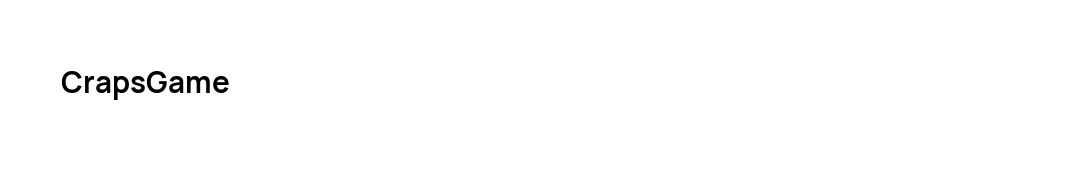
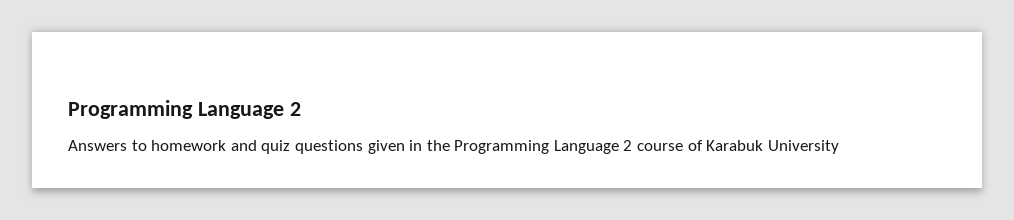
[61,71,230,100] CrapsGame -> [68,100,301,119] [68,140,839,154] Programming Language 2 // Answers to homework and quiz questions given in the Programming Language 2 course of Karabuk University

